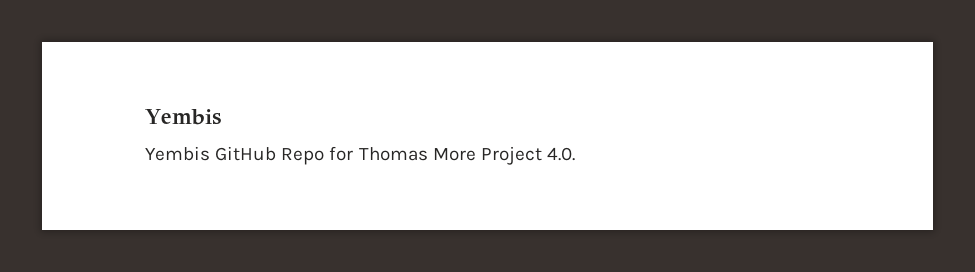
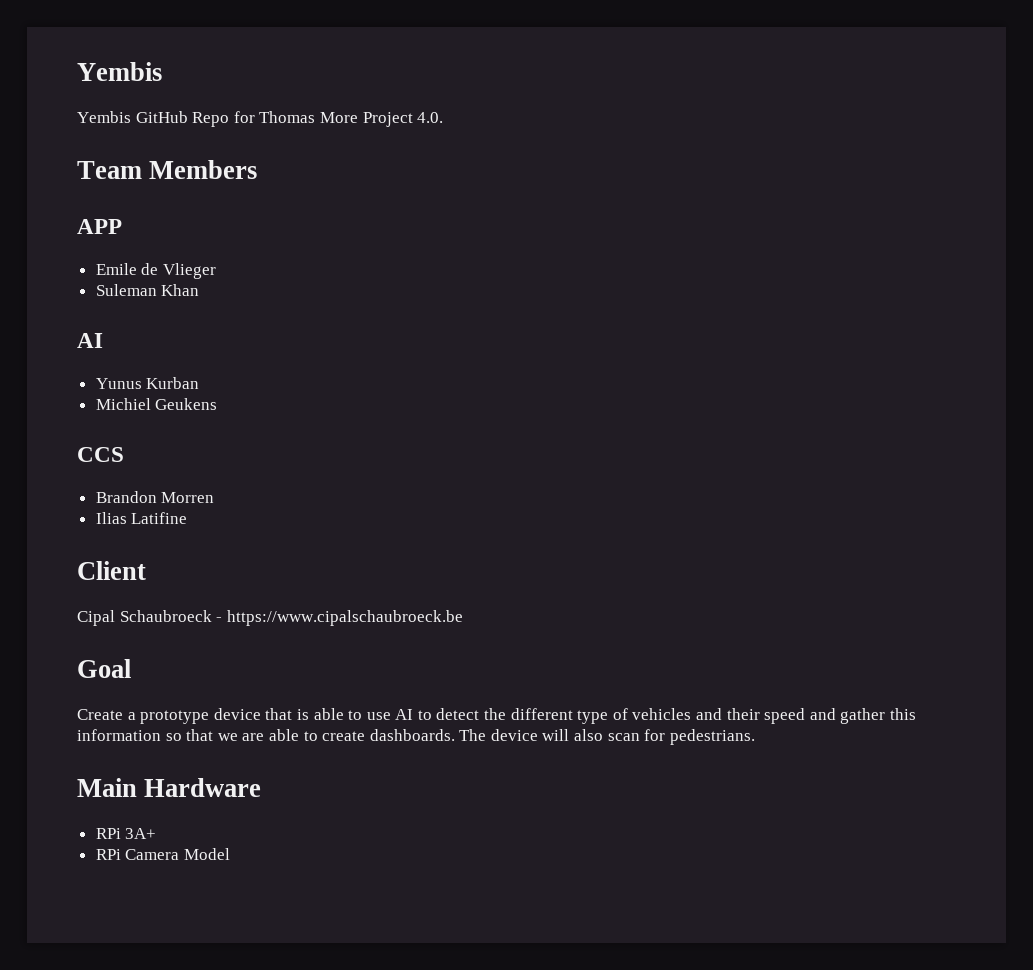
(575, 154) none -> [77,160,258,179] [77,219,122,234] [95,263,216,279] [95,284,200,296] [77,333,103,348] [95,377,200,389] [95,398,218,410] [77,447,124,462] [95,491,215,503] [95,512,188,524] [77,561,146,580] [77,610,463,626] [77,659,131,678] [77,708,916,724] [77,729,755,745] [77,778,262,797] [95,828,157,839] [95,848,230,860] // Team Members // APP // Emile de Vlieger // Suleman Khan // AI // Yunus Kurban // Michiel Geukens // CCS // Brandon Morren // Ilias Latifine // Client // Cipal Schaubroeck - https://www.cipalschaubroeck.be // Goal // Create a prototype device that is able to use AI to detect the different type of vehicles and their speed and gather this information so that we are able to create dashboards. The device will also scan for pedestrians. // Main Hardware // RPi 3A+ // RPi Camera Model

